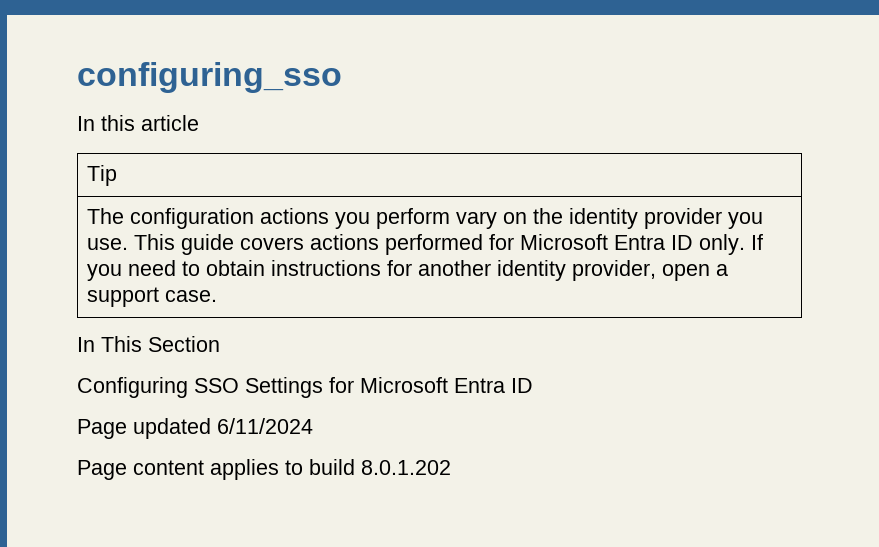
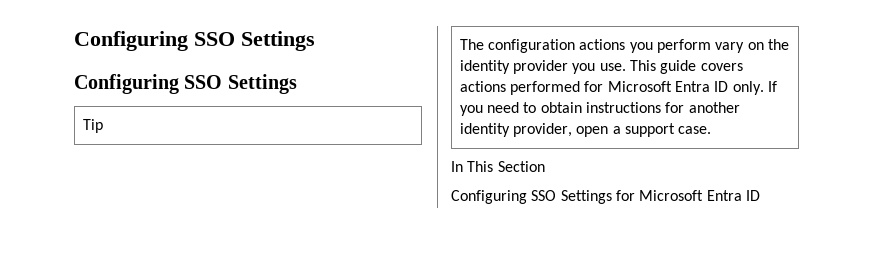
[77,62,342,93] [77,115,199,131] configuring_sso // In this article -> [74,31,315,51] [74,74,297,94] Configuring SSO Settings // Configuring SSO Settings
[77,418,313,439] [77,459,451,480] // Page updated 6/11/2024 // Page content applies to build 8.0.1.202 -> (760, 195) none

